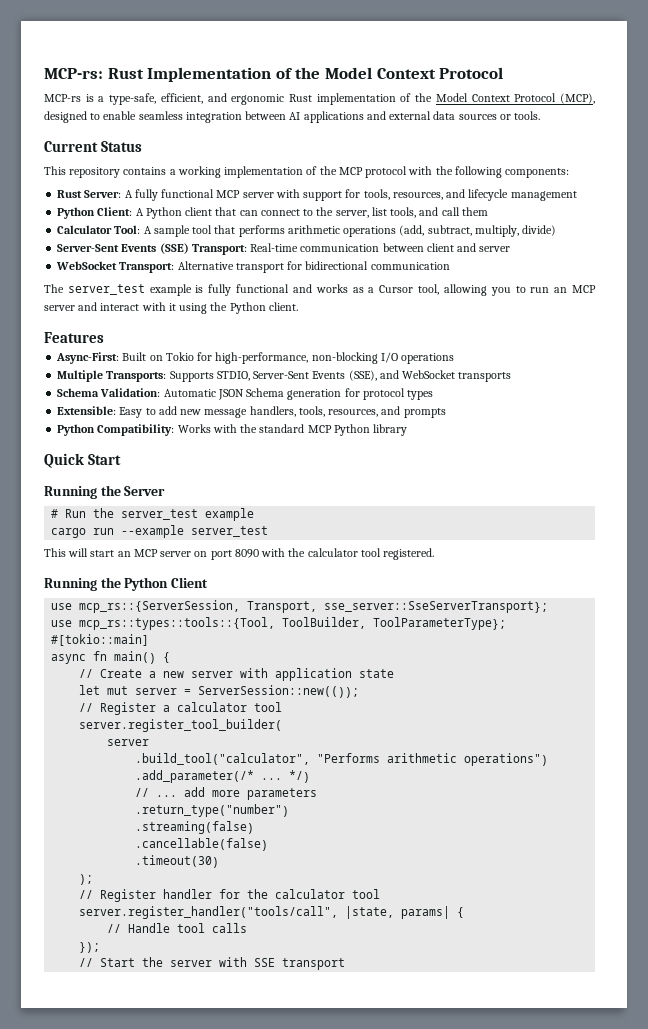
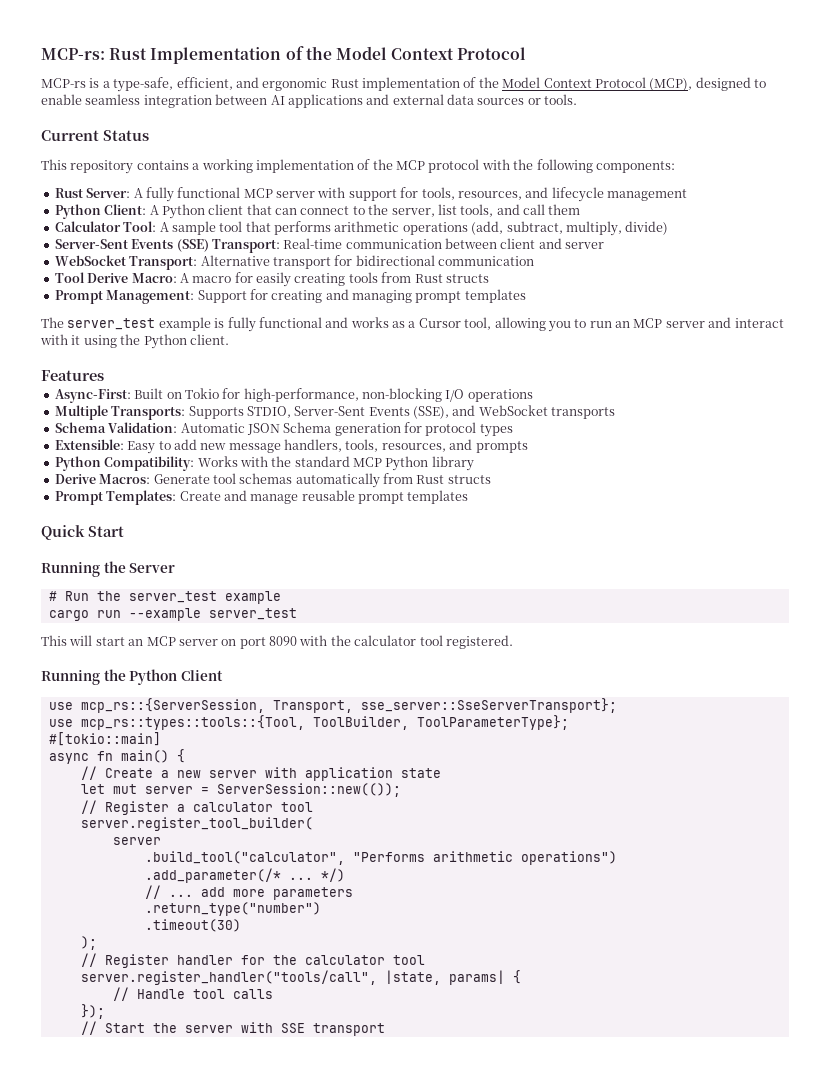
(450, 266) none -> [54,272,489,287] [54,289,526,304] // Tool Derive Macro: A macro for easily creating tools from Rust structs // Prompt Management: Support for creating and managing prompt templates
(408, 430) none -> [54,473,491,488] [54,490,469,505] // Derive Macros: Generate tool schemas automatically from Rust structs // Prompt Templates: Create and manage reusable prompt templates
[135,821,255,834] [135,838,269,851] // .streaming(false) // .cancellable(false) -> (321, 909) none

